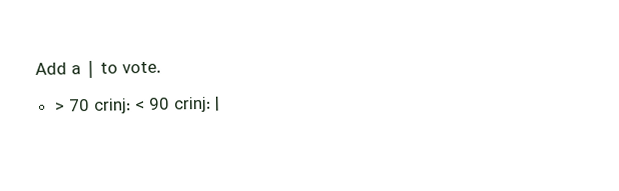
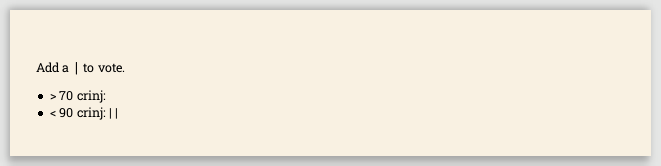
(131, 106) none -> (106, 96) //
(220, 103) none -> [115,108,119,119] |

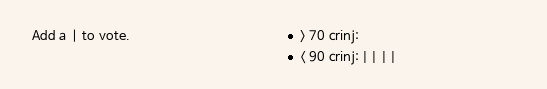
(119, 113) none -> [380,51,396,63] | |

